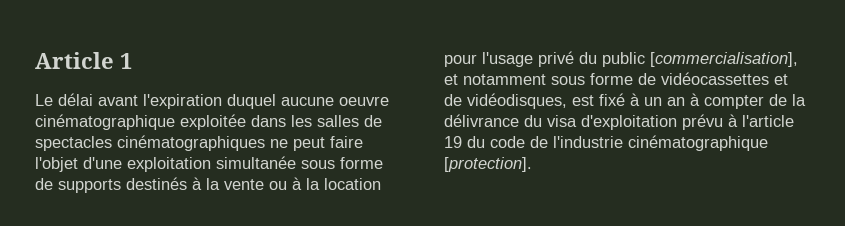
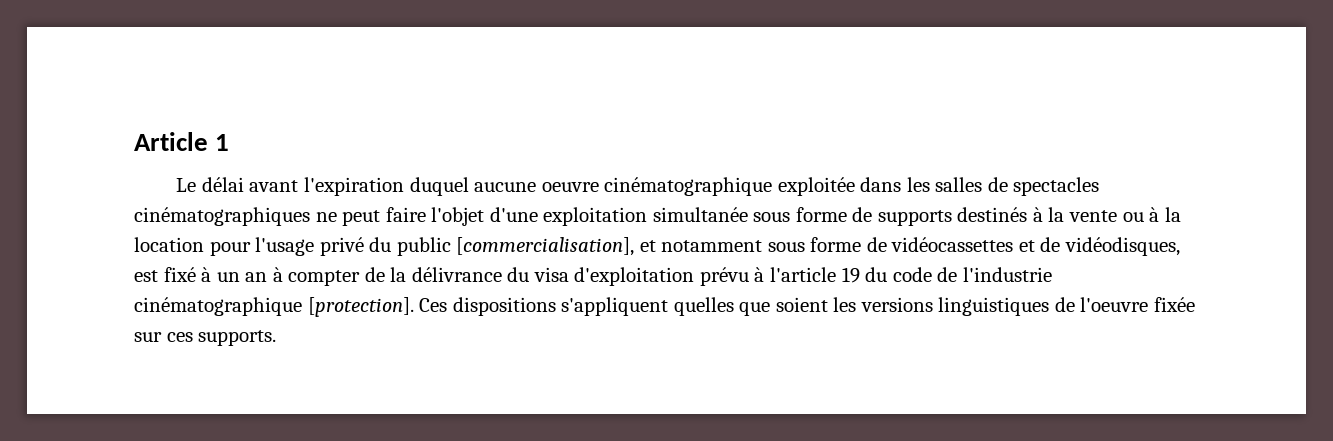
(532, 164) none -> [419,297,1195,316] [134,330,277,346] Ces dispositions s'appliquent quelles que soient les versions linguistiques de l'oeuvre fixée sur ces supports.

